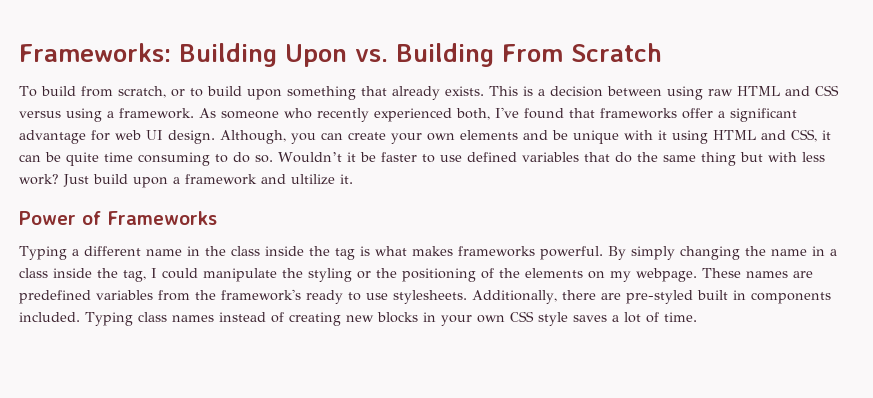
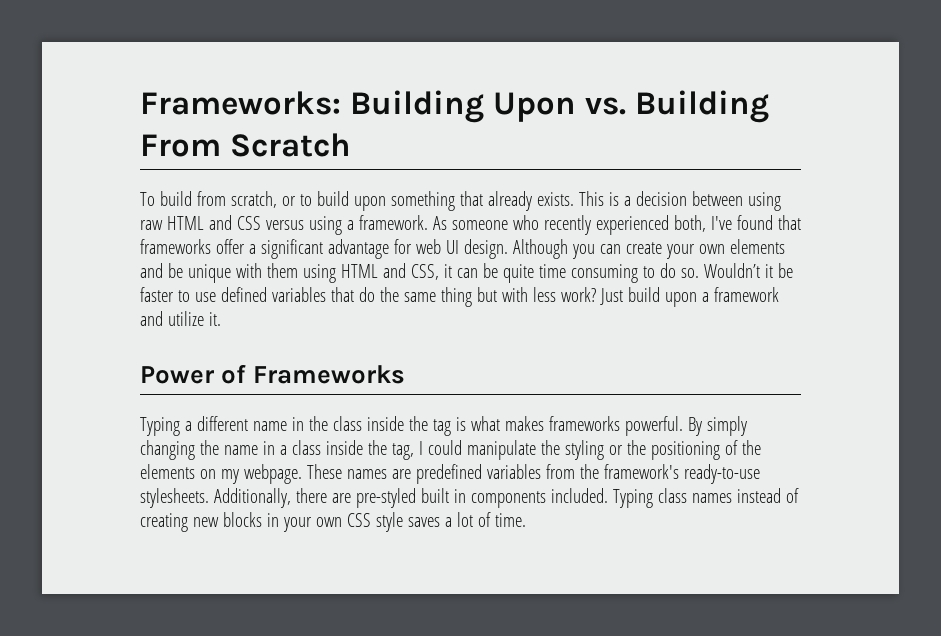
[220,130,286,144] Although, -> [512,239,568,259] Although
[658,130,667,140] it -> [266,263,298,278] them
[291,174,335,185] ultilize -> [167,311,204,326] utilize
[306,290,388,304] ready to use -> [683,464,760,484] ready-to-use

